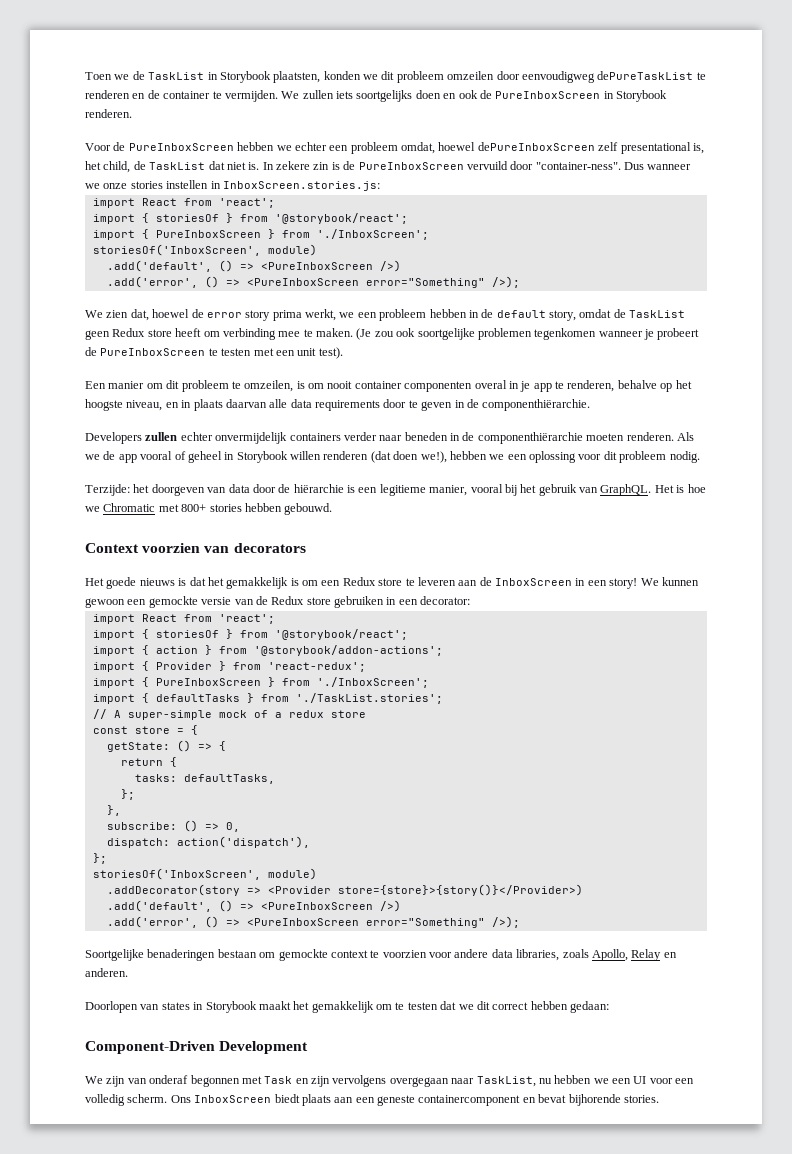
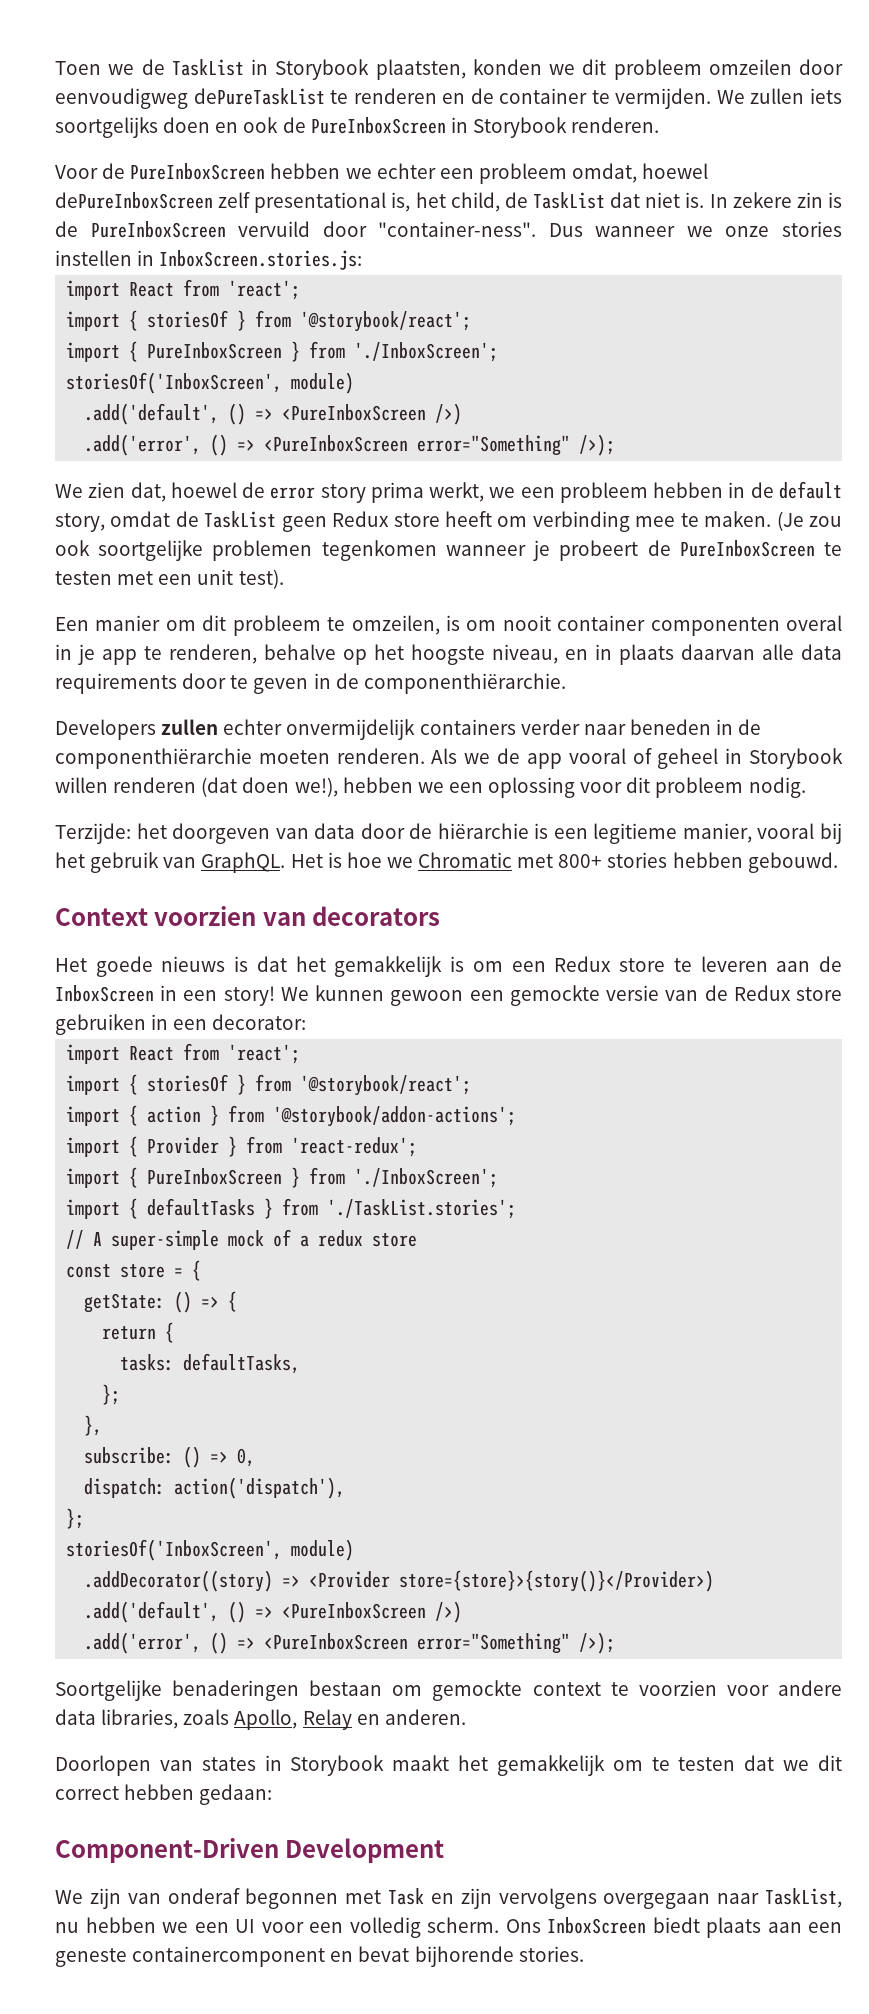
[106,884,240,896] .addDecorator(story -> [84,1570,274,1592] .addDecorator((story)

